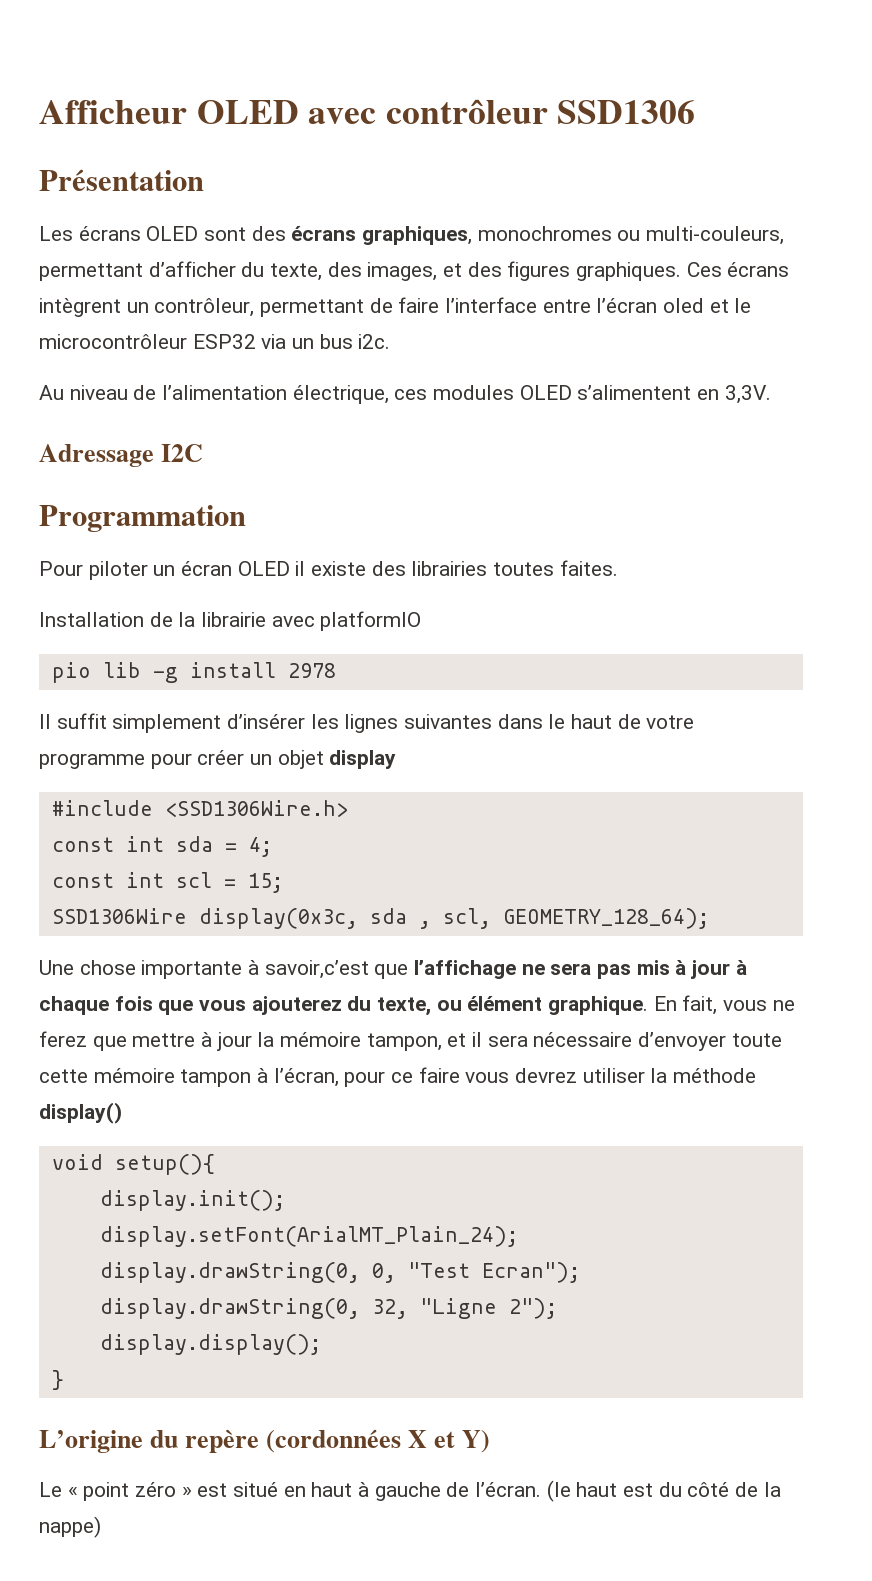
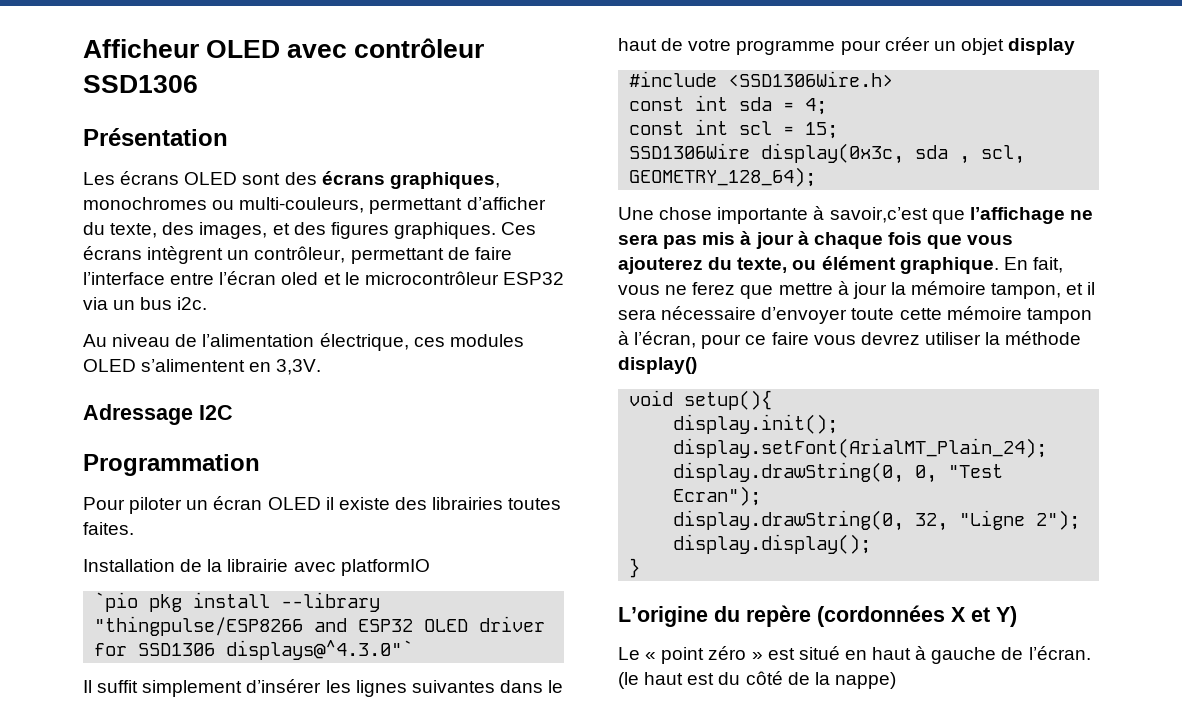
[51,662,336,683] pio lib -g install 2978 -> [94,592,381,612] [94,616,546,636] [94,640,414,660] `pio pkg install --library "thingpulse/ESP8266 and ESP32 OLED driver for SSD1306 displays@^4.3.0"`

